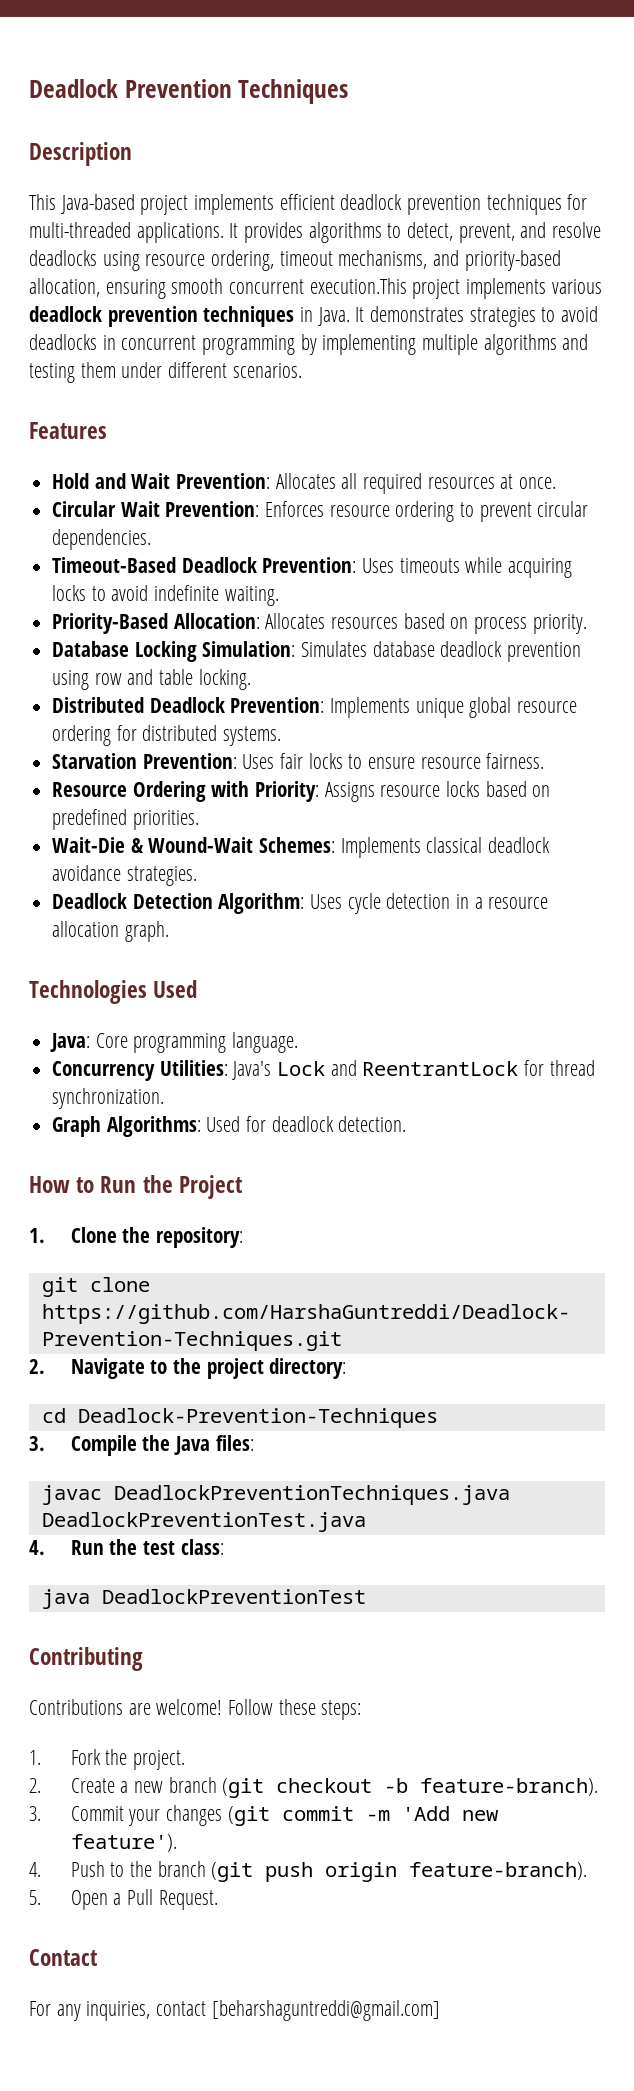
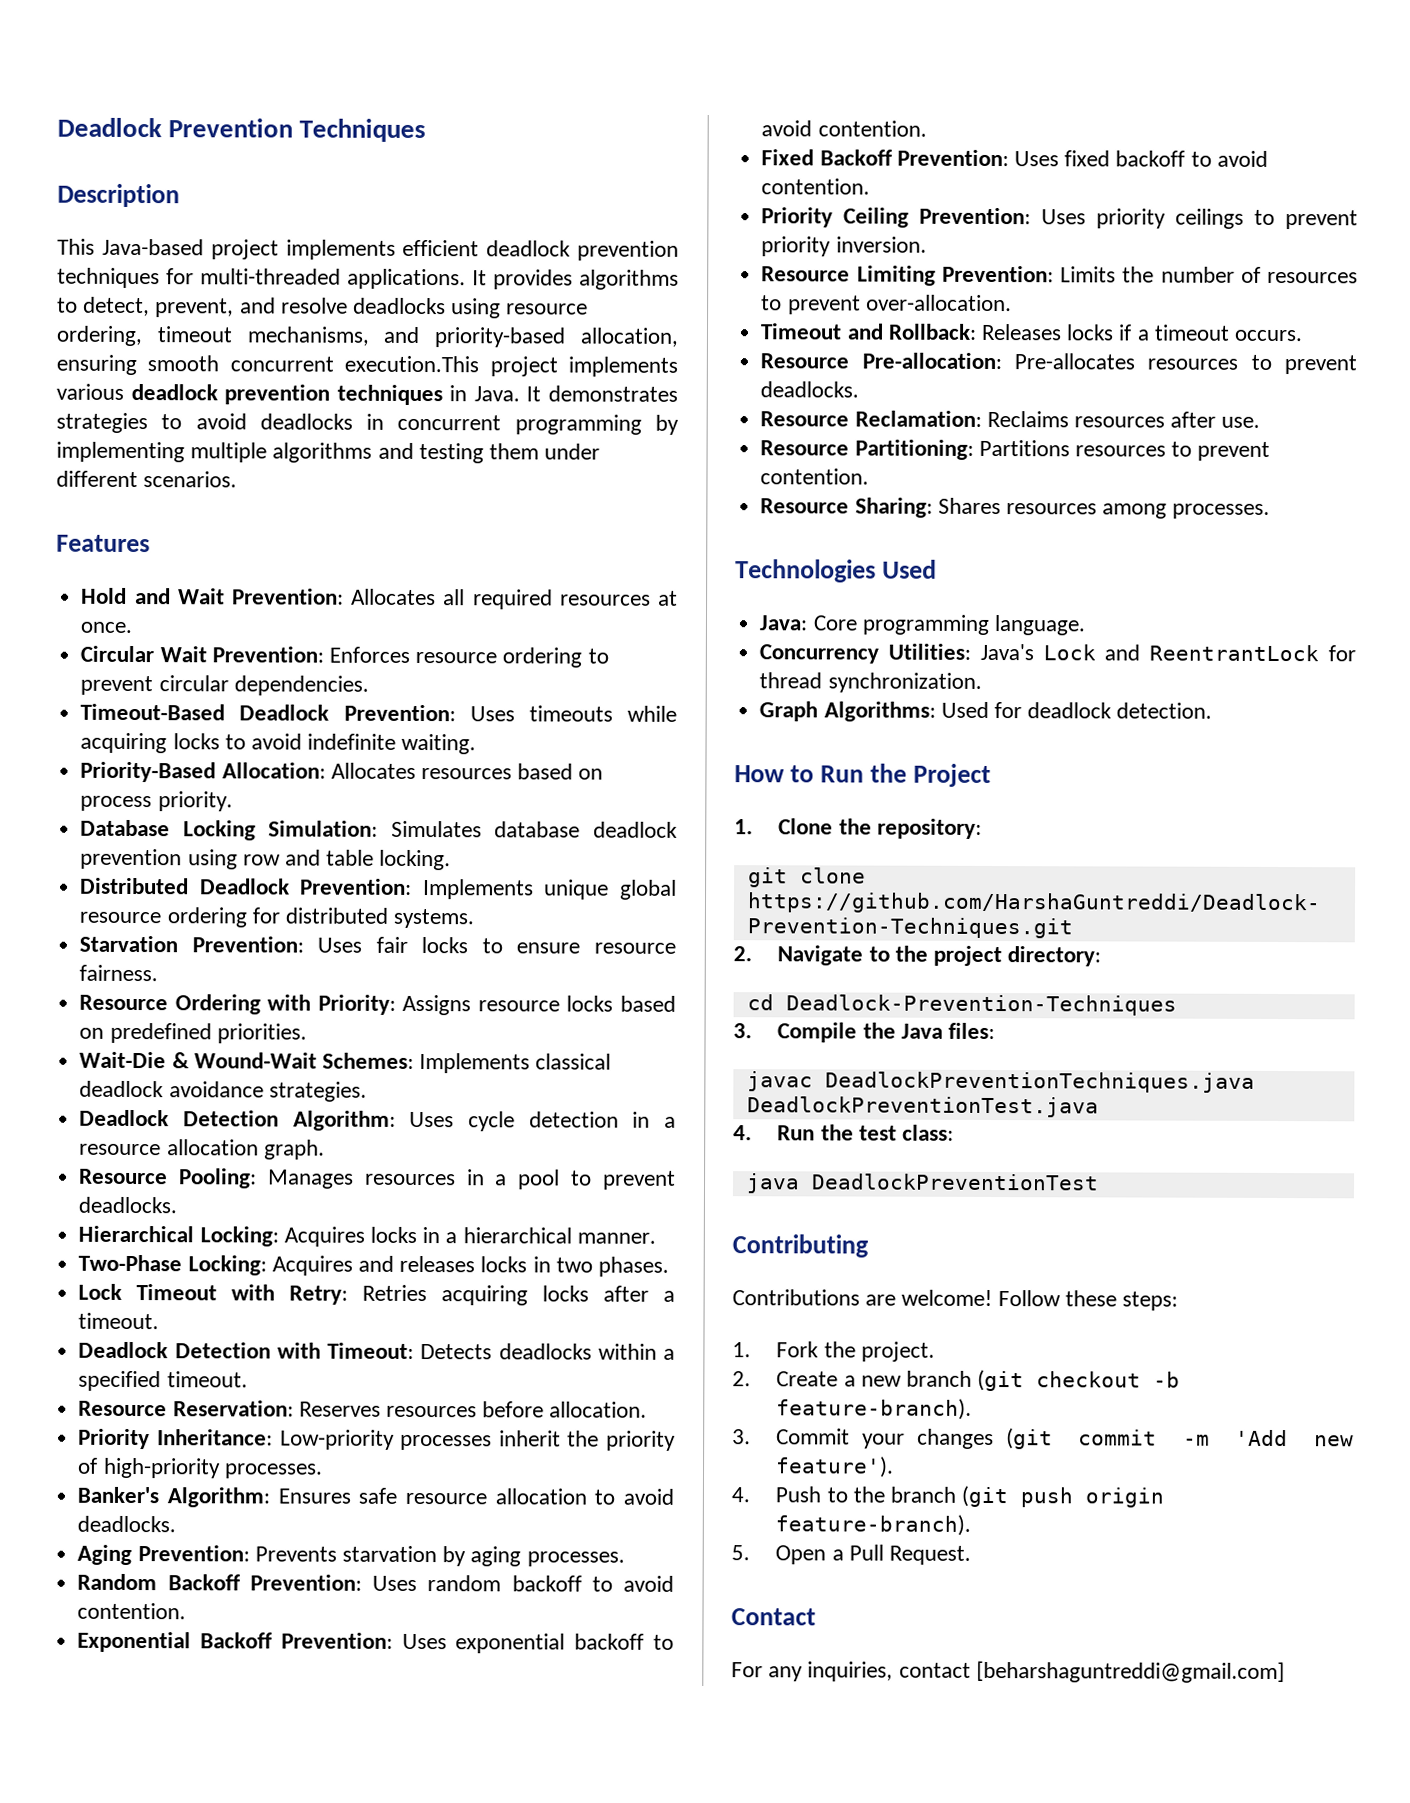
(169, 931) none -> [79,1168,676,1190] [78,1196,178,1214] [78,1225,656,1247] [78,1254,669,1277] [78,1283,675,1306] [78,1312,160,1330] [78,1341,675,1360] [78,1370,248,1392] [78,1400,648,1418] [78,1428,677,1451] [77,1457,323,1479] [77,1486,674,1508] [77,1515,177,1533] [77,1544,625,1567] [77,1573,674,1592] [77,1602,187,1620] [77,1631,674,1654] [761,120,927,137] [761,149,1268,167] [761,178,871,195] [761,207,1358,230] [761,236,927,257] [761,265,1358,286] [761,294,1012,315] [760,323,1302,342] [760,352,1357,375] [760,381,860,398] [760,410,1261,428] [760,439,1271,461] [760,468,870,485] [760,497,1271,519] // Resource Pooling: Manages resources in a pool to prevent deadlocks. // Hierarchical Locking: Acquires locks in a hierarchical manner. // Two-Phase Locking: Acquires and releases locks in two phases. // Lock Timeout with Retry: Retries acquiring locks after a timeout. // Deadlock Detection with Timeout: Detects deadlocks within a specified timeout. // Resource Reservation: Reserves resources before allocation. // Priority Inheritance: Low-priority processes inherit the priority of high-priority processes. // Banker's Algorithm: Ensures safe resource allocation to avoid deadlocks. // Aging Prevention: Prevents starvation by aging processes. // Random Backoff Prevention: Uses random backoff to avoid contention. // Exponential Backoff Prevention: Uses exponential backoff to avoid contention. // Fixed Backoff Prevention: Uses fixed backoff to avoid contention. // Priority Ceiling Prevention: Uses priority ceilings to prevent priority inversion. // Resource Limiting Prevention: Limits the number of resources to prevent over-allocation. // Timeout and Rollback: Releases locks if a timeout occurs. // Resource Pre-allocation: Pre-allocates resources to prevent deadlocks. // Resource Reclamation: Reclaims resources after use. // Resource Partitioning: Partitions resources to prevent contention. // Resource Sharing: Shares resources among processes.

